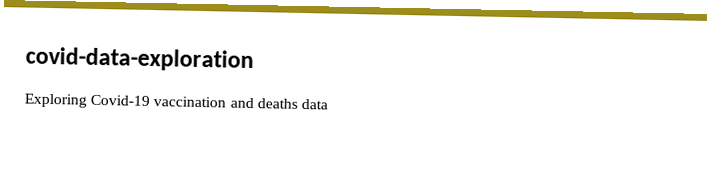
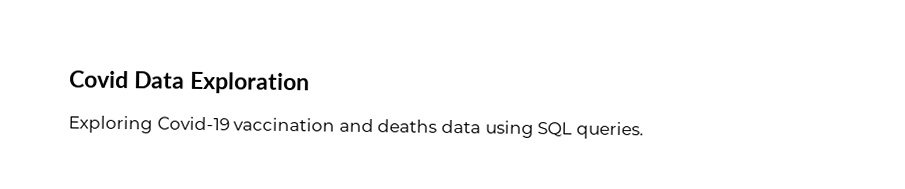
[25,46,254,73] covid-data-exploration -> [69,70,311,95] Covid Data Exploration
(328, 104) none -> [484,120,644,140] using SQL queries.

